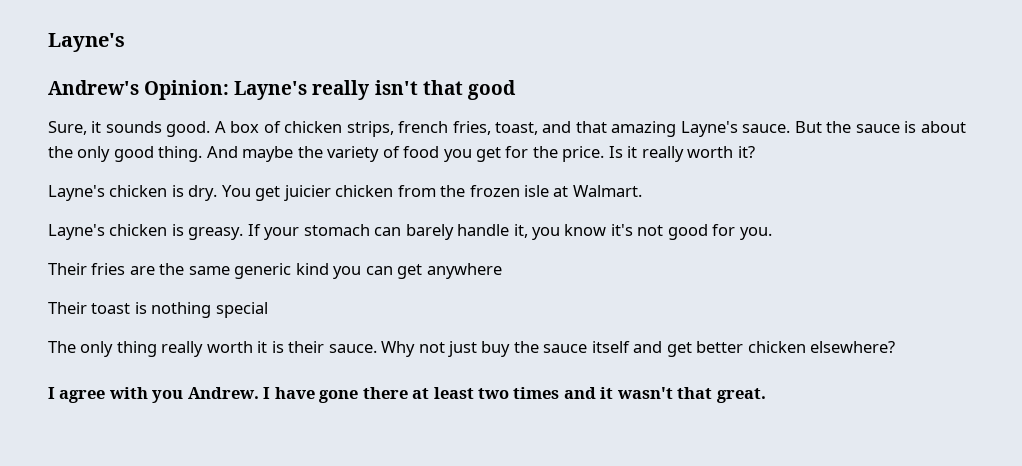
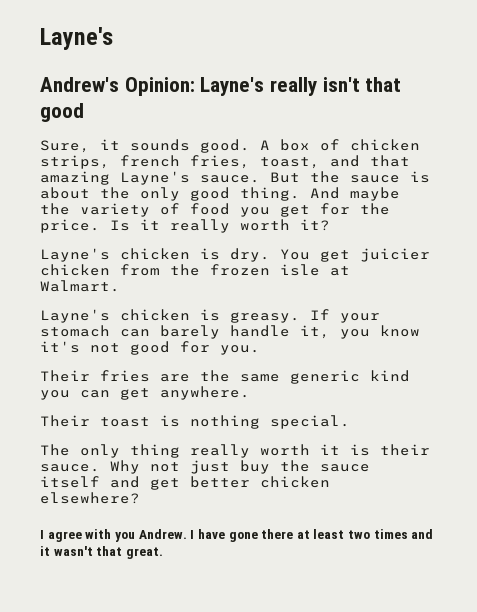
[426,263,502,279] anywhere -> [160,386,250,400] anywhere.
[215,302,268,318] special -> [270,415,350,429] special.

